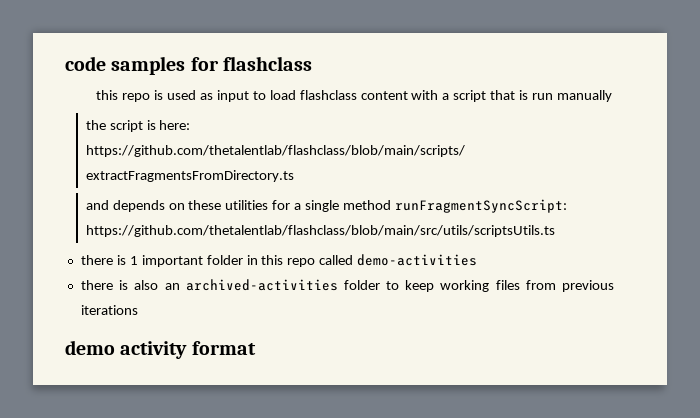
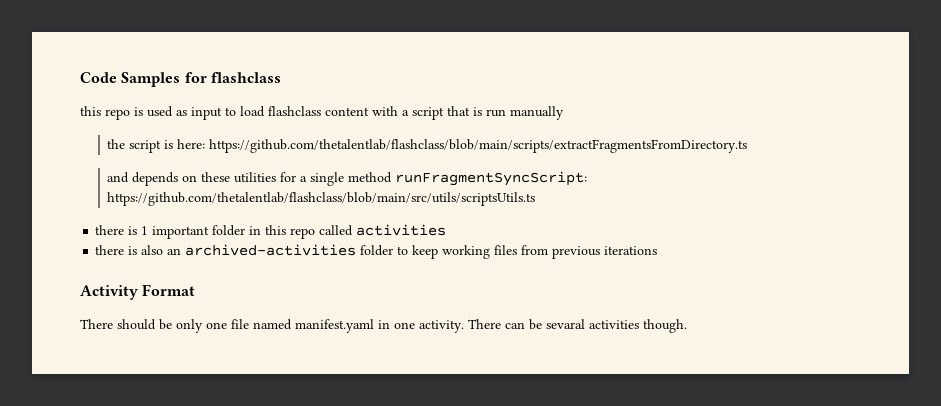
[65,56,186,75] code samples -> [80,72,181,87] Code Samples
[357,254,478,266] demo-activities -> [356,224,447,236] activities
[65,340,256,359] demo activity format -> [80,284,196,300] [80,319,687,333] Activity Format // There should be only one file named manifest.yaml in one activity. There can be sevaral activities though.

